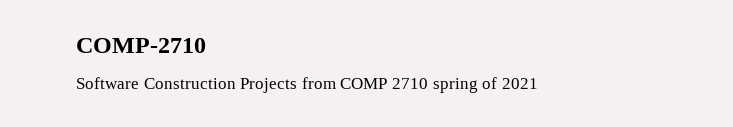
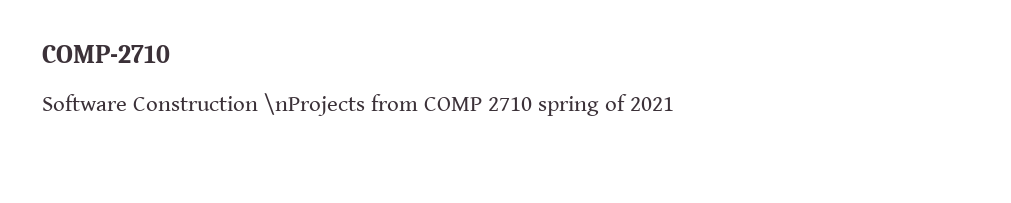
[240,78,298,93] Projects -> [264,93,366,116] \nProjects

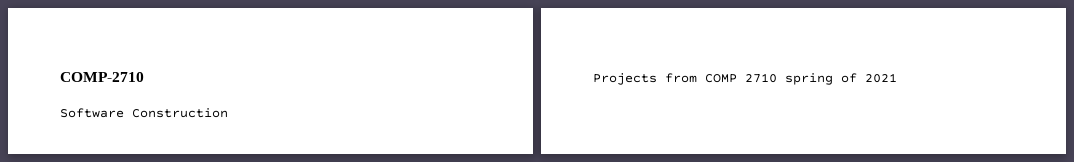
[264,93,366,116] \nProjects -> [593,73,657,85] // Projects

